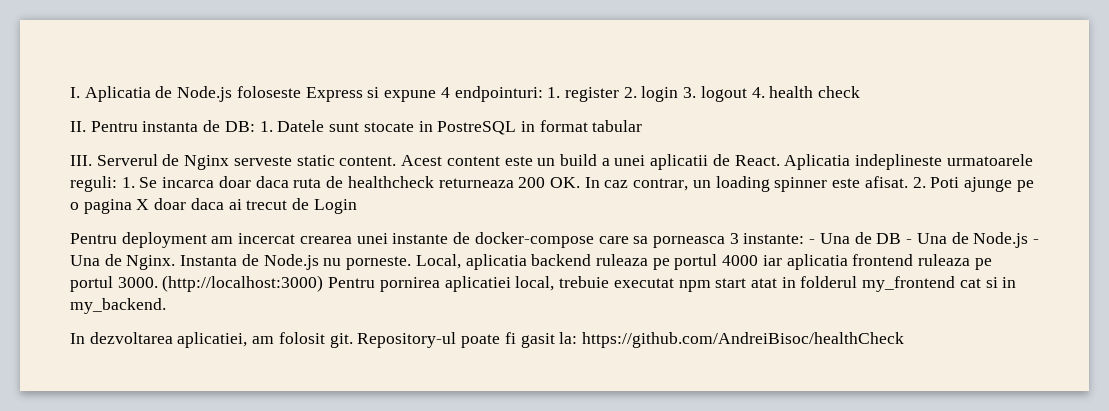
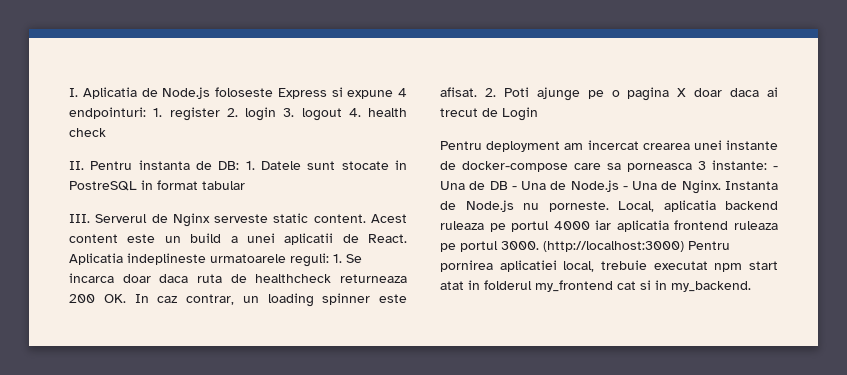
[70,332,904,348] // In dezvoltarea aplicatiei, am folosit git. Repository-ul poate fi gasit la: https://github.com/AndreiBisoc/healthCheck -> (751, 286) none

